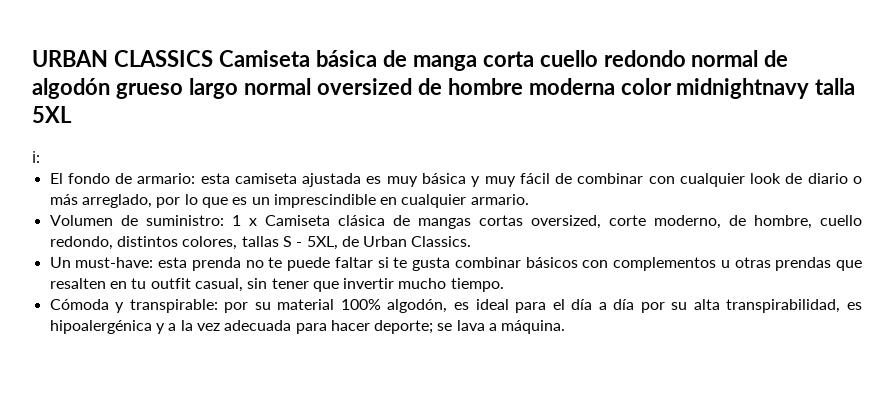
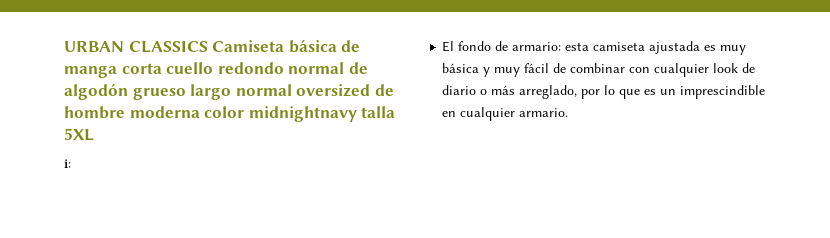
[49,215,862,229] [49,236,472,250] [49,257,862,271] [49,278,504,292] [49,299,862,313] [49,320,566,334] // Volumen de suministro: 1 x Camiseta clásica de mangas cortas oversized, corte moderno, de hombre, cuello redondo, distintos colores, tallas S - 5XL, de Urban Classics. // Un must-have: esta prenda no te puede faltar si te gusta combinar básicos con complementos u otras prendas que resalten en tu outfit casual, sin tener que invertir mucho tiempo. // Cómoda y transpirable: por su material 100% algodón, es ideal para el día a día por su alta transpirabilidad, es hipoalergénica y a la vez adecuada para hacer deporte; se lava a máquina. -> (569, 112) none

